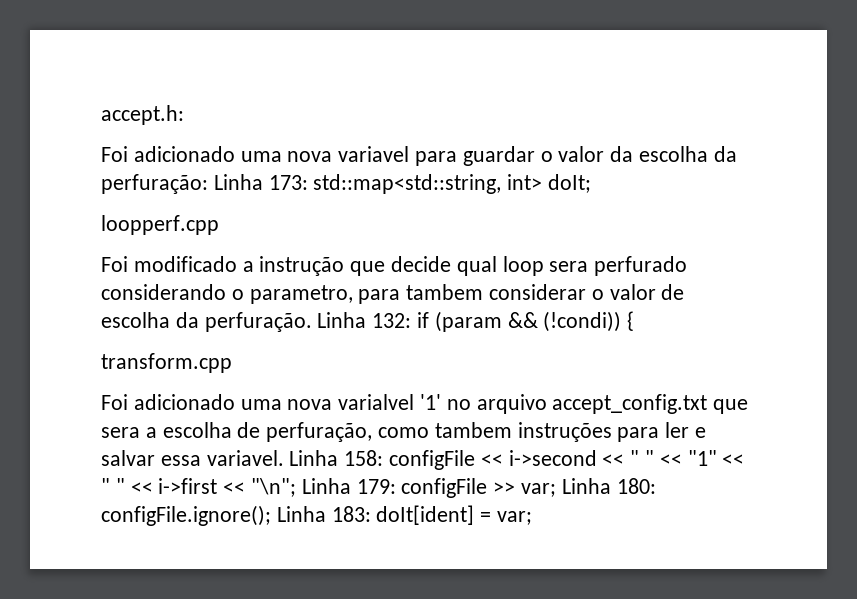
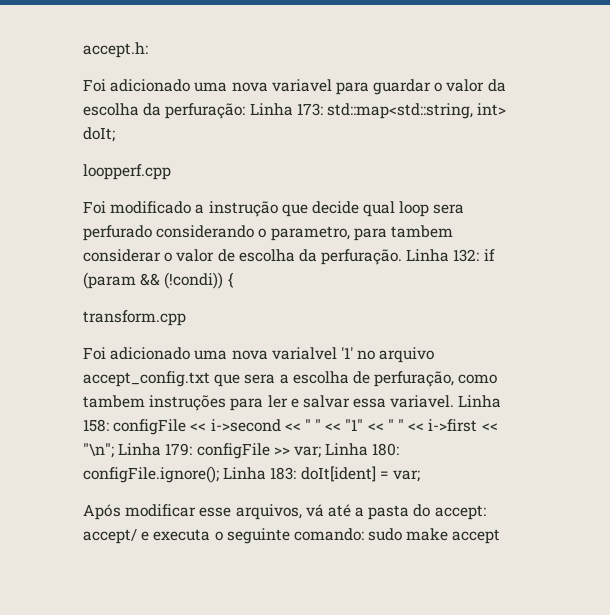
(533, 518) none -> [83,504,486,520] [83,528,501,544] // Após modificar esse arquivos, vá até a pasta do accept: accept/ e executa o seguinte comando: sudo make accept

